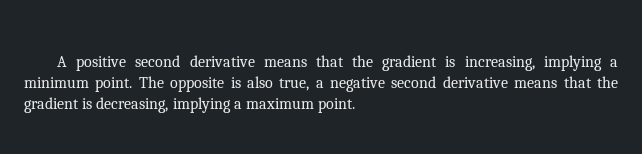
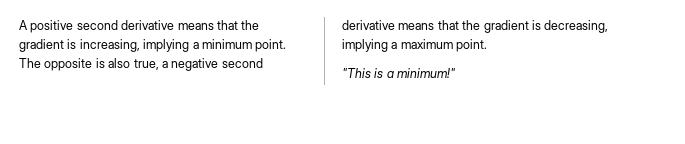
(356, 105) none -> [342,68,456,78] // "This is a minimum!"

